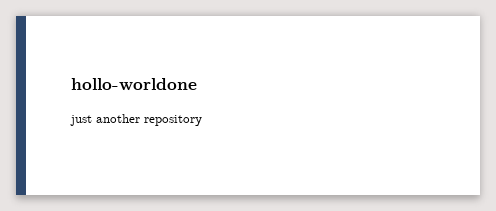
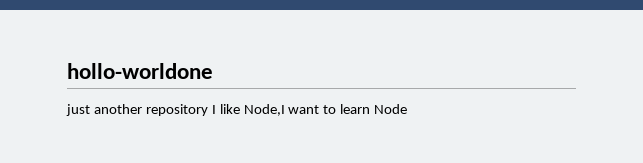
(202, 120) none -> [211,104,408,116] I like Node,I want to learn Node

